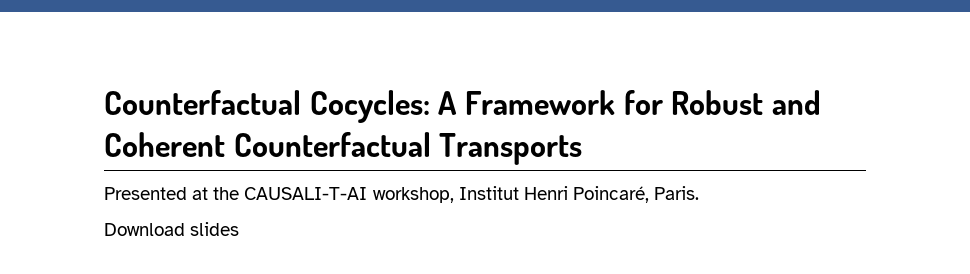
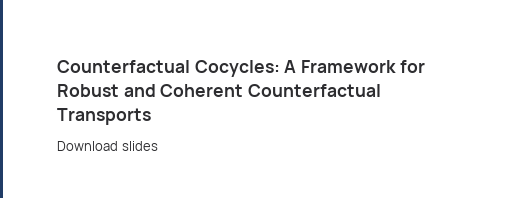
[104,186,700,203] // Presented at the CAUSALI-T-AI workshop, Institut Henri Poincaré, Paris. -> (151, 116) none

